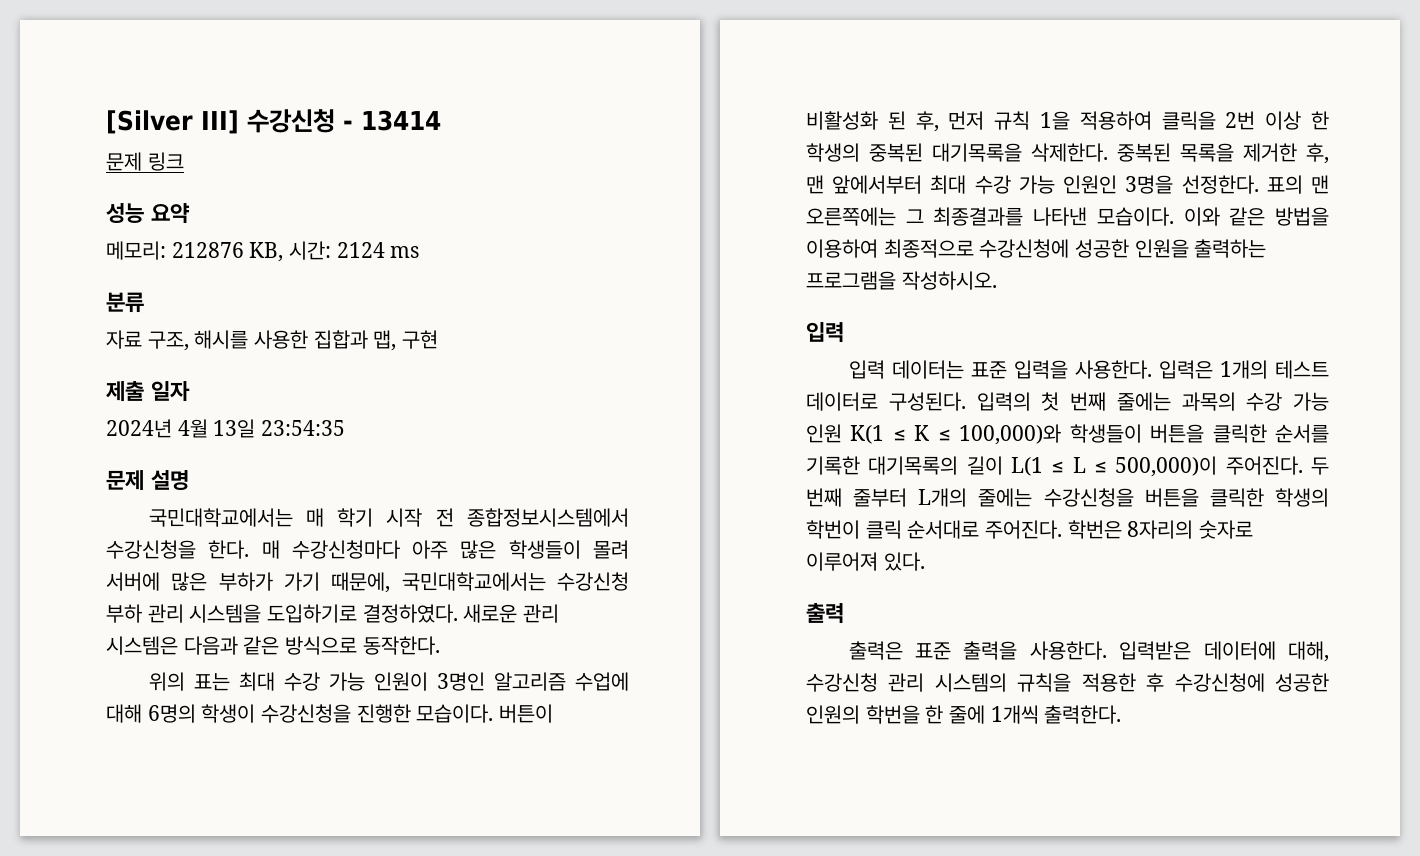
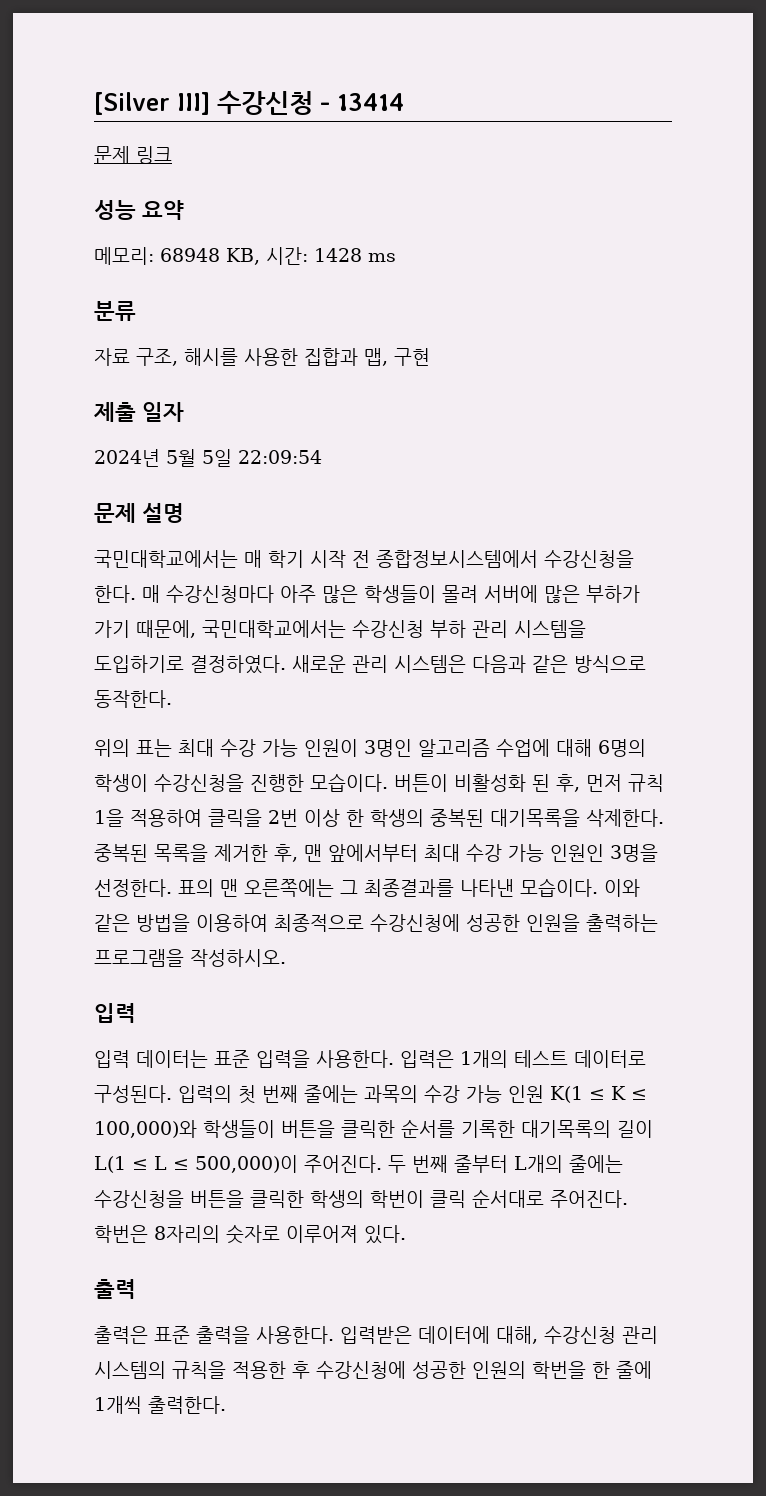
[171,242,244,258] 212876 -> [160,248,220,262] 68948
[336,242,385,258] 2124 -> [314,248,362,262] 1428
[177,419,346,438] 4월 13일 23:54:35 -> [166,449,322,467] 5월 5일 22:09:54

